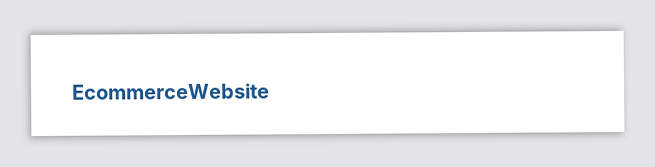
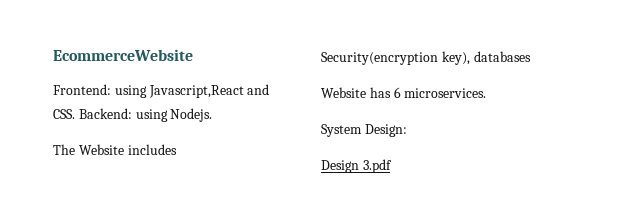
(270, 91) none -> [53,84,270,98] [53,108,213,122] [53,144,177,155] [321,51,531,65] [321,87,487,98] [321,124,407,137] [321,159,392,173] // Frontend: using Javascript,React and CSS. Backend: using Nodejs. // The Website includes Security(encryption key), databases // Website has 6 microservices. // System Design: // Design 3.pdf

